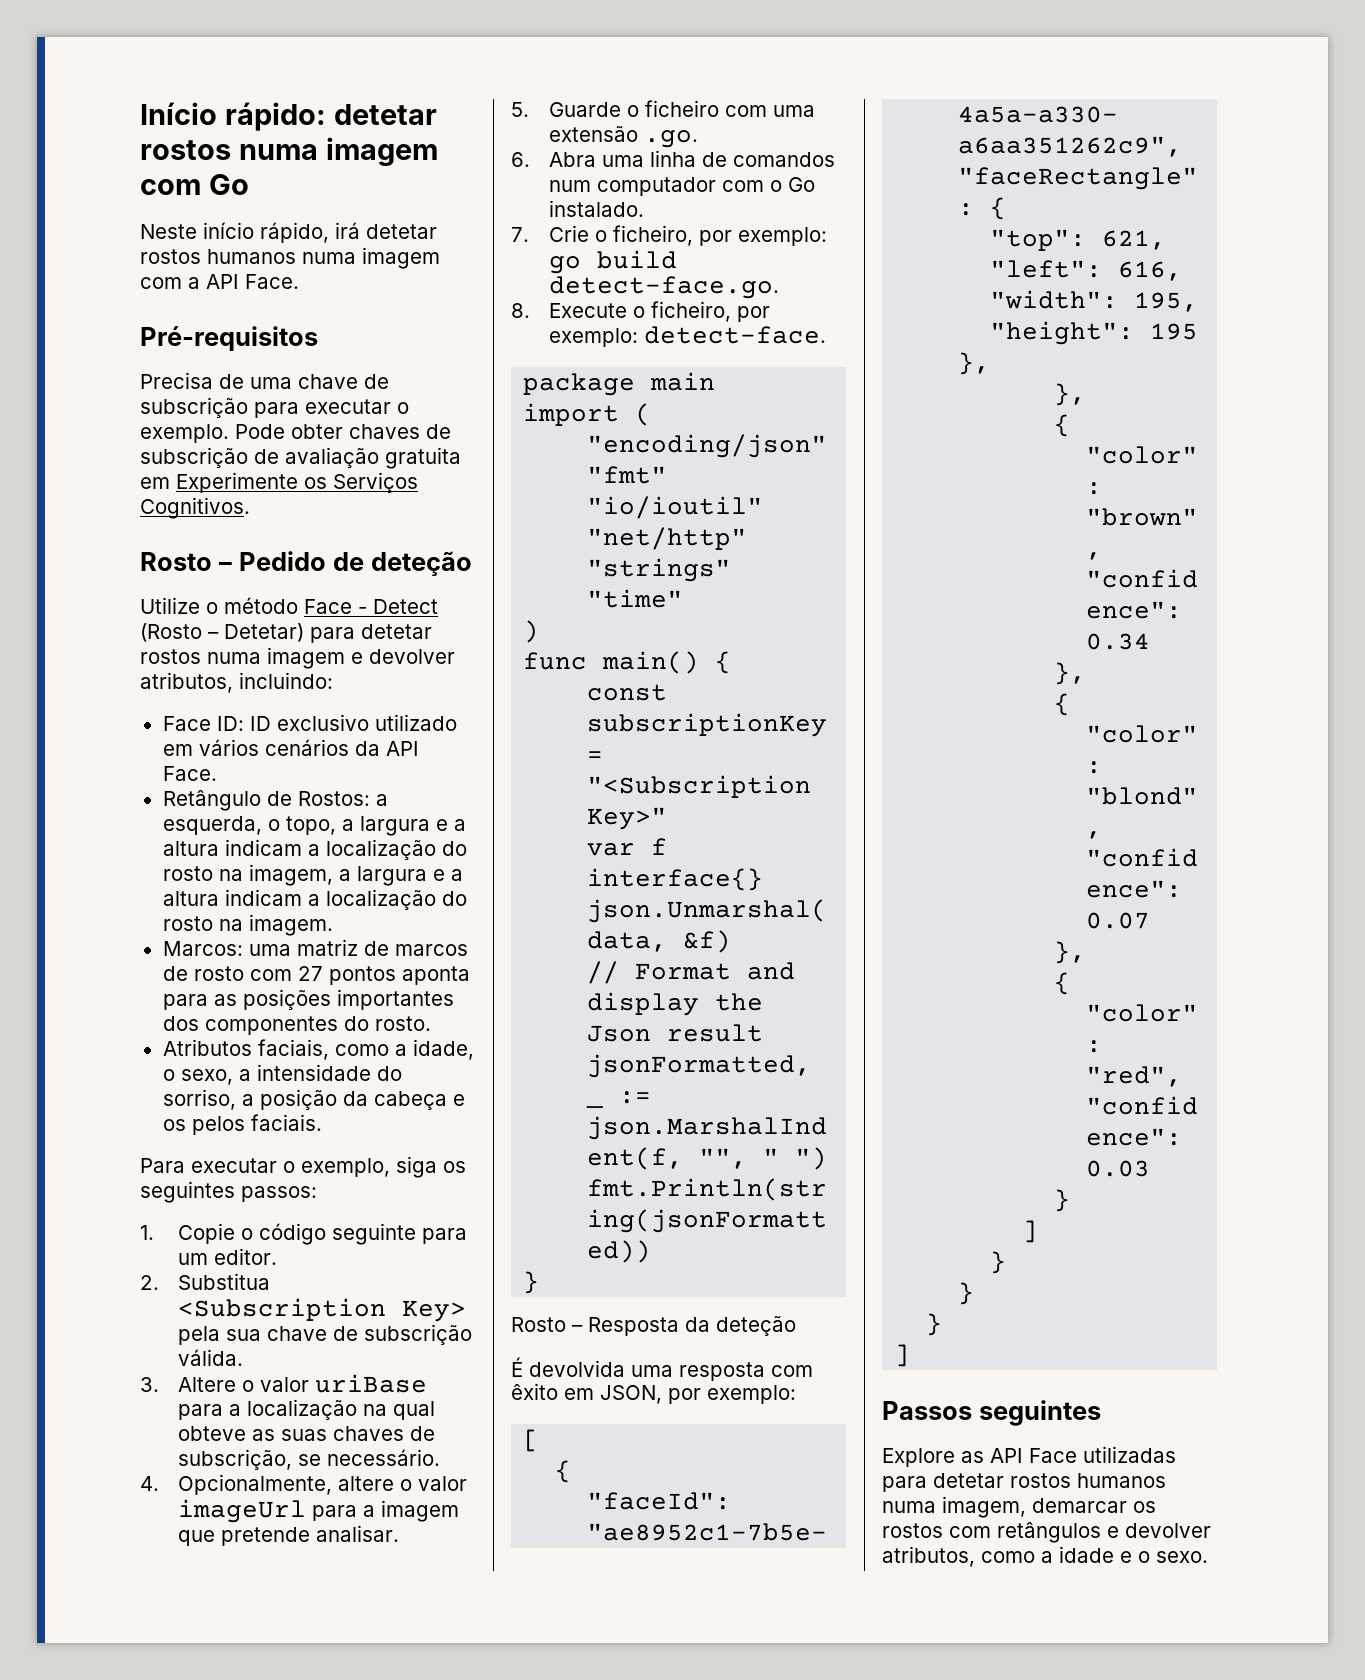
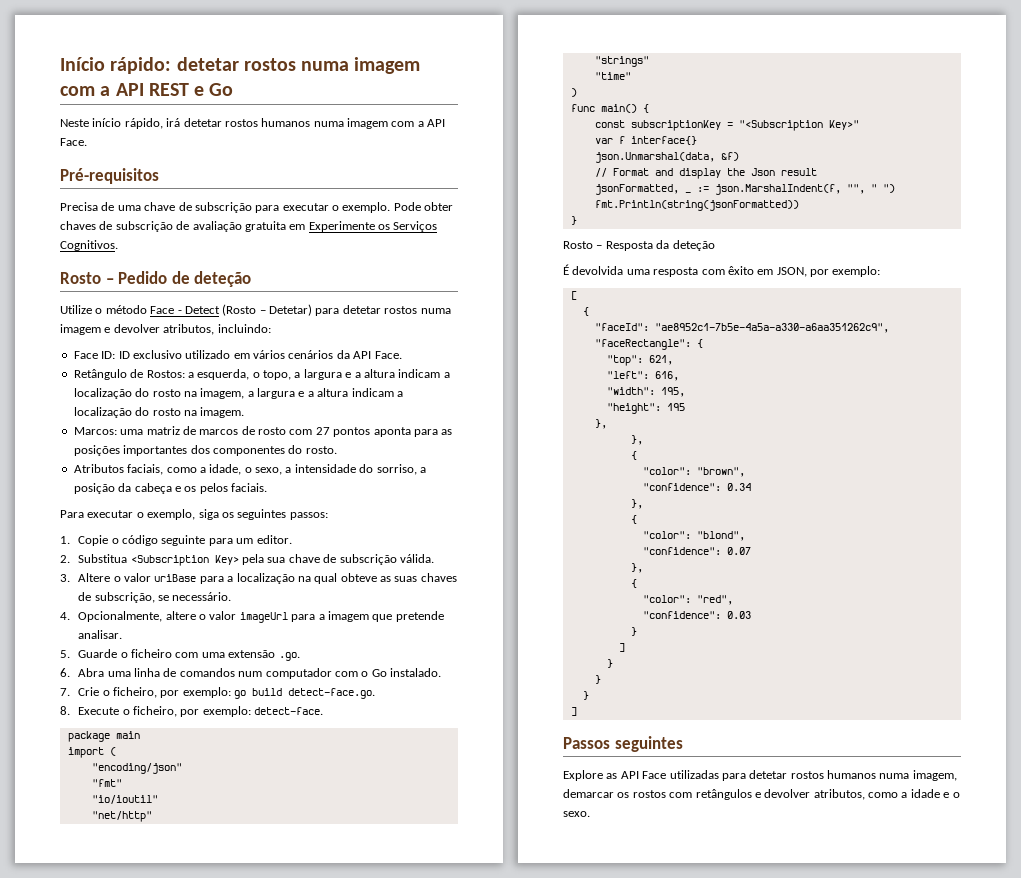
(201, 187) none -> [100,83,205,96] a API REST e

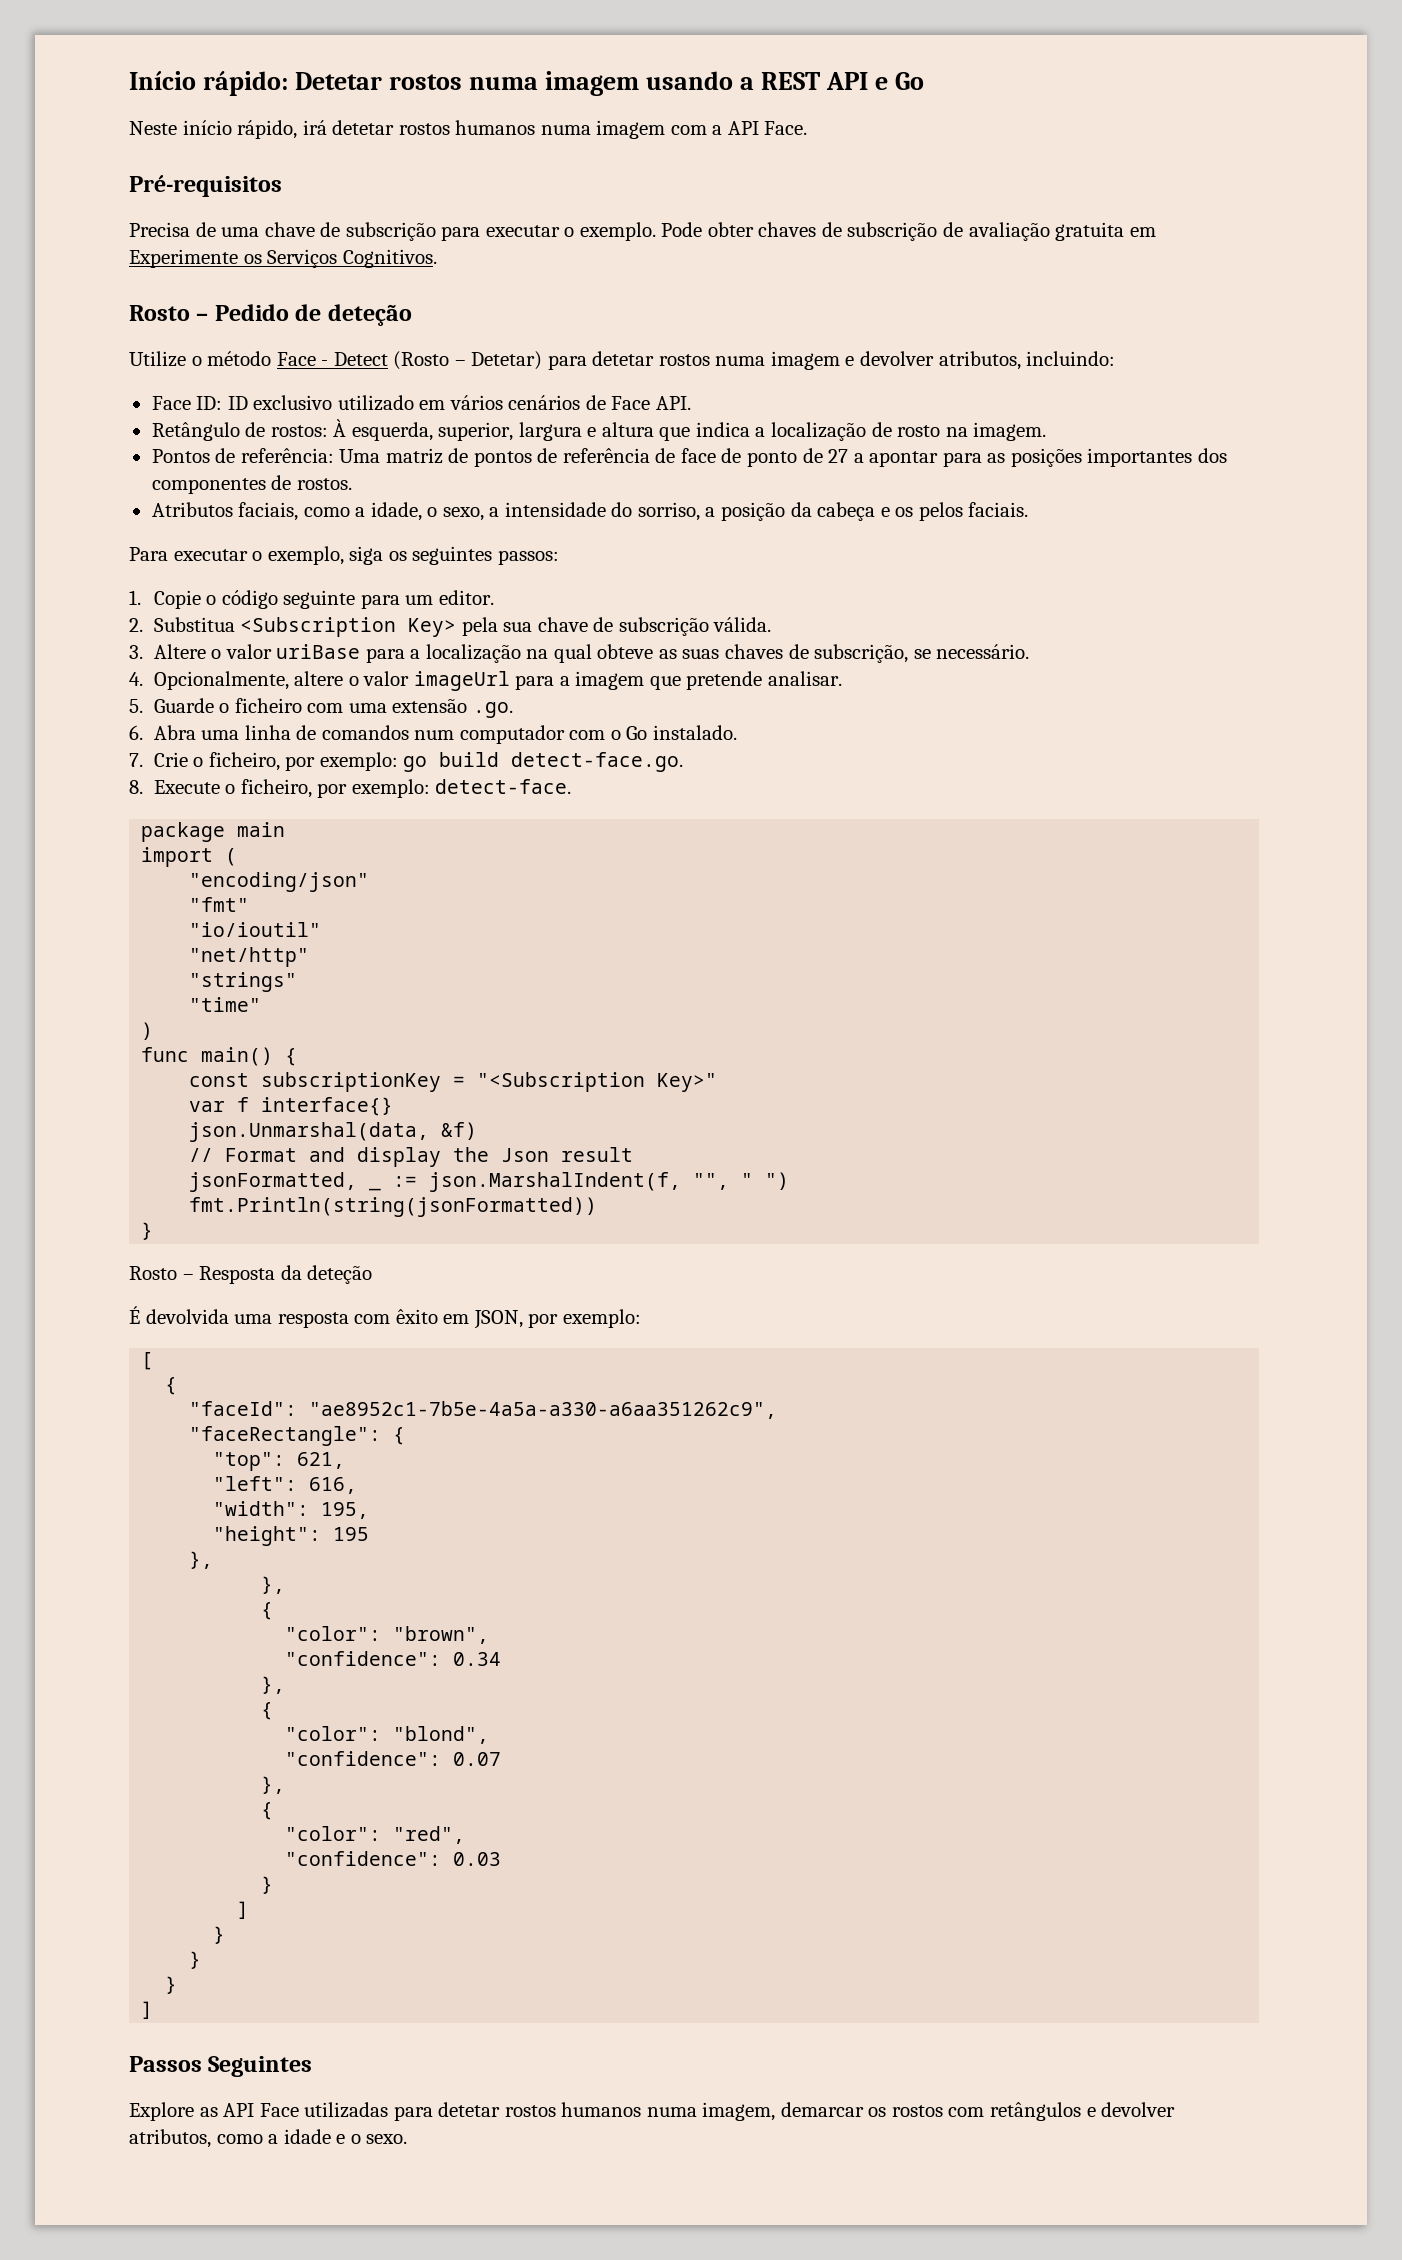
[176,57,421,74] [60,83,189,96] detetar rostos numa imagem com a API REST -> [295,71,869,96] Detetar rostos numa imagem usando a REST API
[336,350,402,359] da API Face. -> [585,395,691,410] de Face API.
[146,369,450,380] [73,388,403,399] [73,407,245,418] [73,426,411,437] Rostos: a esquerda, o topo, a largura e a altura indicam a localização do rosto na imagem, a largura e a altura indicam a localização do rosto na imagem. // Marcos: uma matriz de marcos de rosto com 27 pontos aponta -> [270,419,1047,441] [151,448,939,467] rostos: À esquerda, superior, largura e altura que indica a localização de rosto na imagem. // Pontos de referência: Uma matriz de pontos de referência de face de ponto de 27 a apontar
[288,445,337,454] do rosto. -> [271,475,352,490] de rostos.
[614,736,683,752] seguintes -> [208,2056,313,2077] Seguintes

